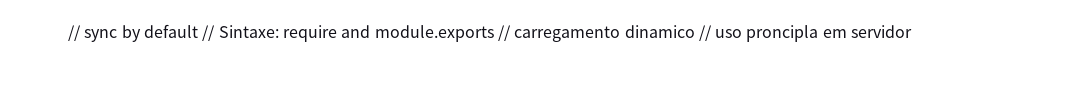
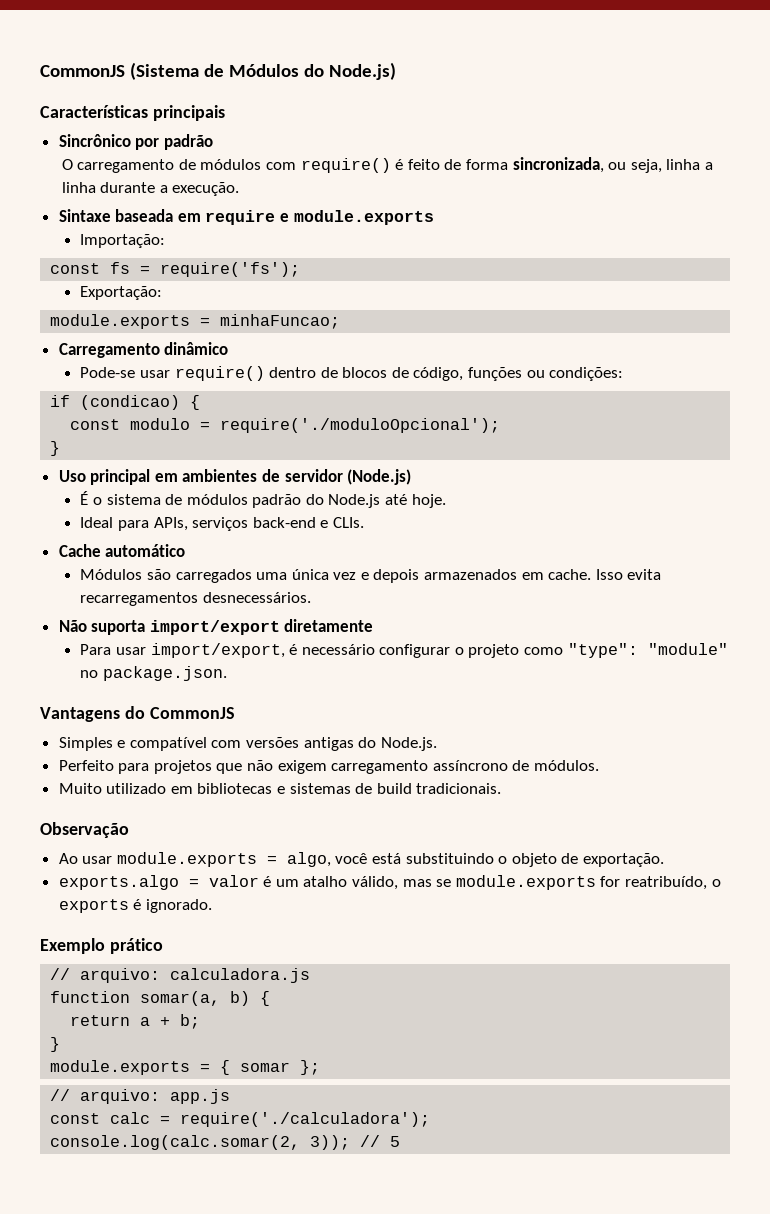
[68,24,913,42] // sync by default // Sintaxe: require and module.exports // carregamento dinamico // uso proncipla em servidor -> [40,62,396,80] [40,105,225,121] [58,134,213,150] [61,157,713,173] [61,182,240,196] [58,209,434,225] [80,234,166,248] [50,262,301,277] [80,286,163,300] [50,314,341,329] [58,342,229,358] [80,366,624,381] [50,395,201,410] [70,418,501,433] [50,441,61,456] [58,469,412,485] [80,491,446,508] [80,517,364,531] [58,544,186,557] [80,569,662,583] [80,592,311,606] [58,619,374,635] [80,643,728,658] [80,666,227,681] [40,706,235,722] [58,737,437,751] [58,760,600,774] [58,783,502,794] [40,822,129,838] [58,852,665,867] [58,875,721,890] [58,899,212,913] [40,938,163,954] [50,968,311,983] [50,991,271,1006] [70,1014,201,1029] [50,1037,61,1052] [50,1060,321,1075] [50,1089,231,1104] [50,1112,431,1127] [50,1135,401,1150] CommonJS (Sistema de Módulos do Node.js) // Características principais // Sincrônico por padrão // O carregamento de módulos com require() é feito de forma sincronizada, ou seja, linha a linha durante a execução. // Sintaxe baseada em require e module.exports // Importação: // const fs = require('fs'); // Exportação: // module.exports = minhaFuncao; // Carregamento dinâmico // Pode-se usar require() dentro de blocos de código, funções ou condições: // if (condicao) { // const modulo = require('./moduloOpcional'); // } // Uso principal em ambientes de servidor (Node.js) // É o sistema de módulos padrão do Node.js até hoje. // Ideal para APIs, serviços back-end e CLIs. // Cache automático // Módulos são carregados uma única vez e depois armazenados em cache. Isso evita recarregamentos desnecessários. // Não suporta import/export diretamente // Para usar import/export, é necessário configurar o projeto como "type": "module" no package.json. // Vantagens do CommonJS // Simples e compatível com versões antigas do Node.js. // Perfeito para projetos que não exigem carregamento assíncrono de módulos. // Muito utilizado em bibliotecas e sistemas de build tradicionais. // Observação // Ao usar module.exports = algo, você está substituindo o objeto de exportação. // exports.algo = valor é um atalho válido, mas se module.exports for reatribuído, o exports é ignorado. // Exemplo prático // // arquivo: calculadora.js // function somar(a, b) { // return a + b; // } // module.exports = { somar }; // // arquivo: app.js // const calc = require('./calculadora'); // console.log(calc.somar(2, 3)); // 5

